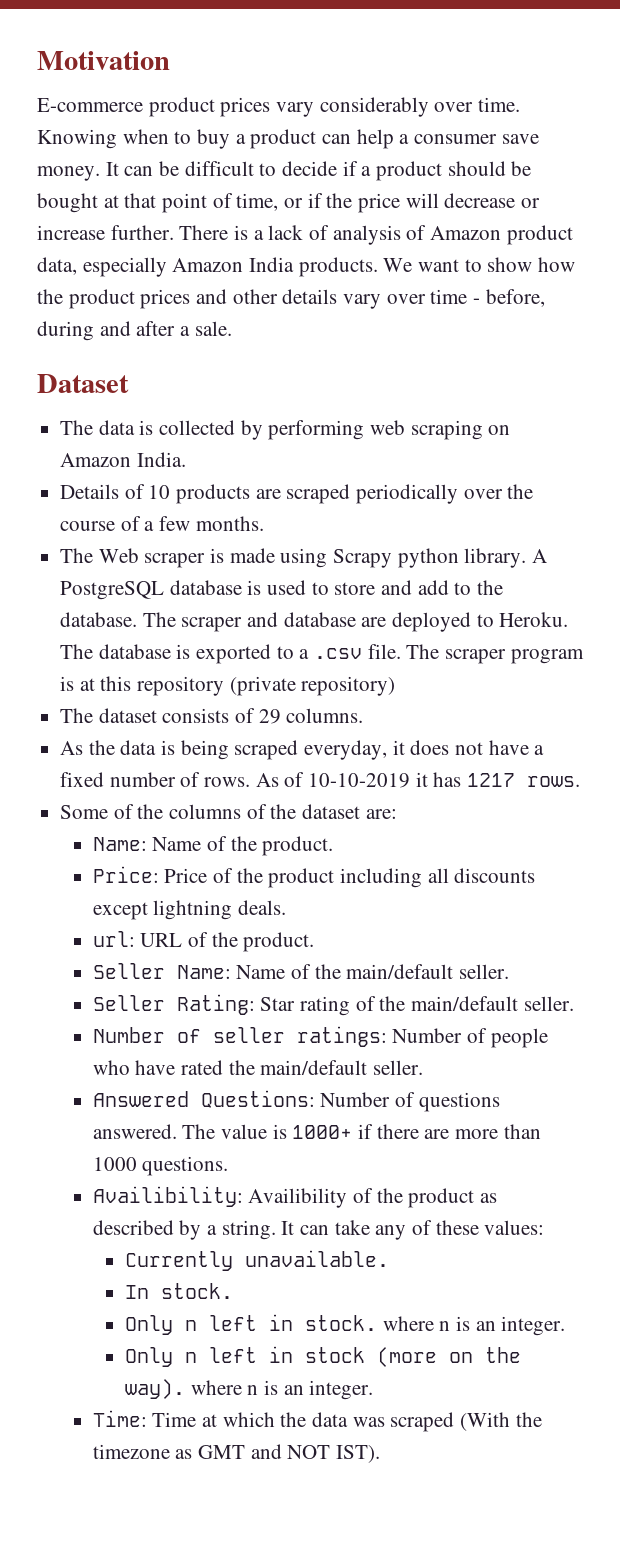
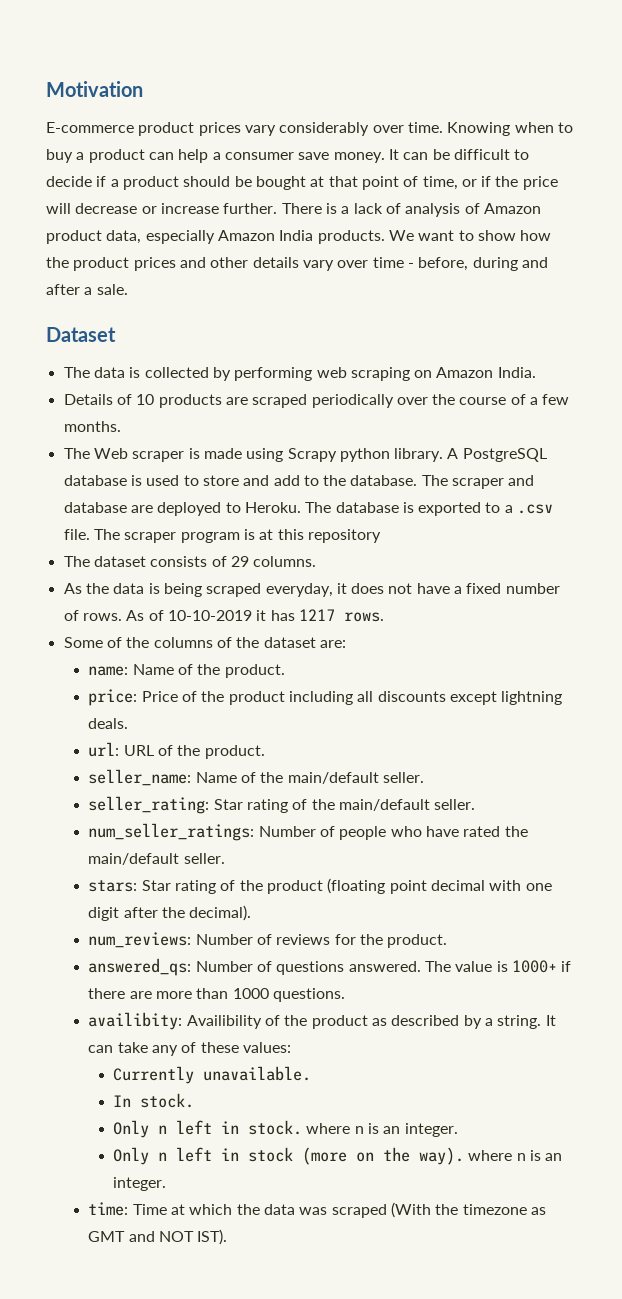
[229,676,396,696] (private repository) -> (381, 536) none
[92,837,147,851] Name: -> [88,666,129,676] name:
[92,866,159,883] Price: -> [88,689,138,706] price:
[92,963,231,979] Seller Name: -> [88,769,192,786] seller_name:
[92,994,255,1015] Seller Rating: -> [88,796,210,814] seller_rating:
[92,1026,387,1047] Number of seller ratings: -> [88,823,255,841] num_seller_ratings:
[92,1090,315,1108] Answered Questions: -> [88,878,552,894] [88,905,252,921] [88,932,448,948] [88,958,192,976] stars: Star rating of the product (floating point decimal with one digit after the decimal). // num_reviews: Number of reviews for the product. // answered_qs:
[92,1186,243,1207] Availibility: -> [88,1012,183,1030] availibity:
[92,1410,147,1427] Time: -> [88,1202,129,1216] time:

